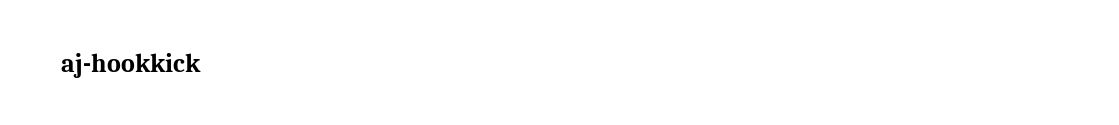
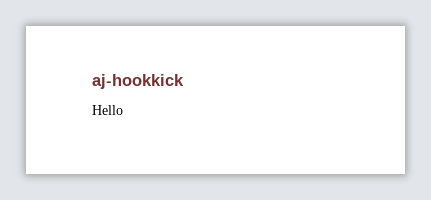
(201, 65) none -> [92,105,123,115] // Hello

